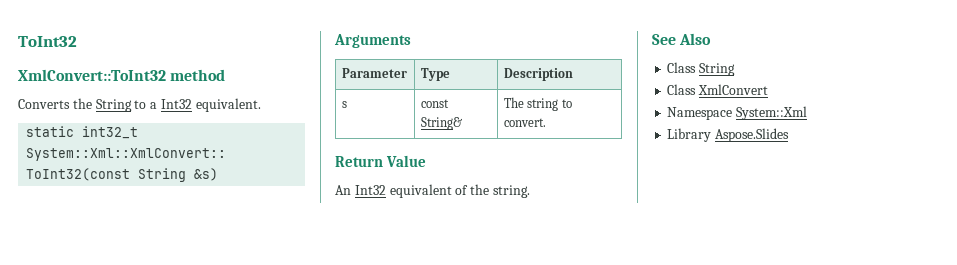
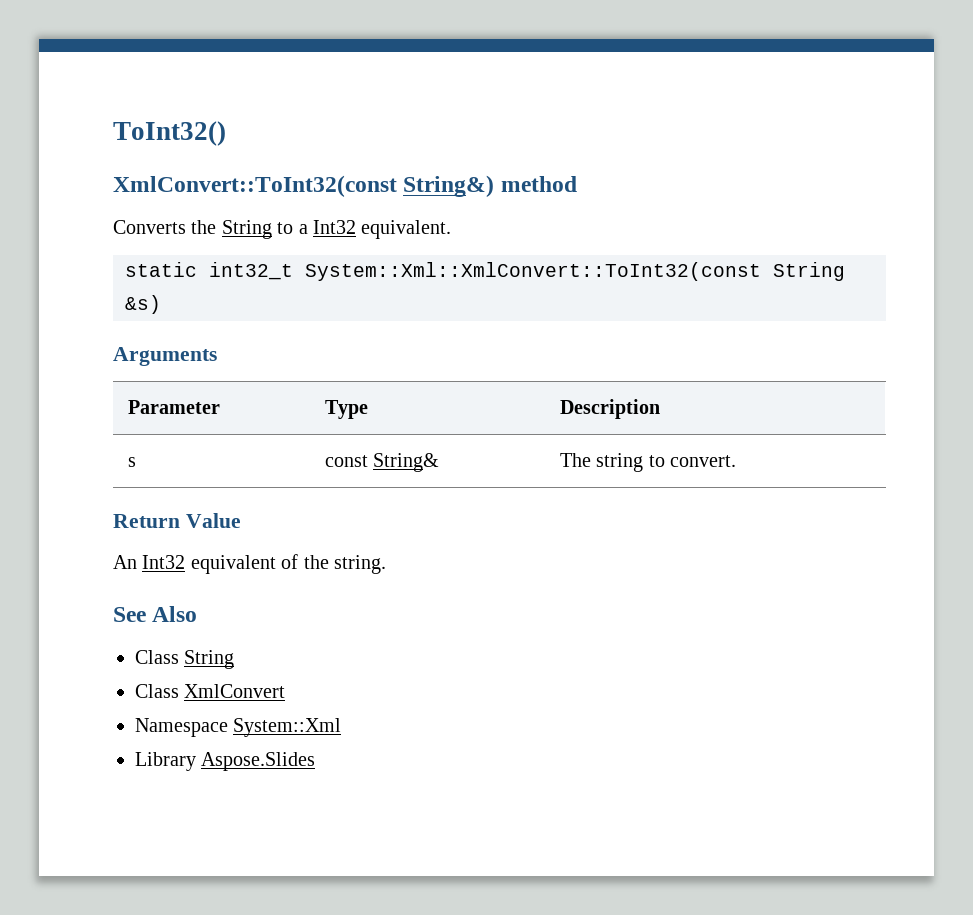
[18,36,77,47] [18,69,166,81] ToInt32 // XmlConvert::ToInt32 -> [113,121,226,146] [113,175,495,197] ToInt32() // XmlConvert::ToInt32(const String&)

